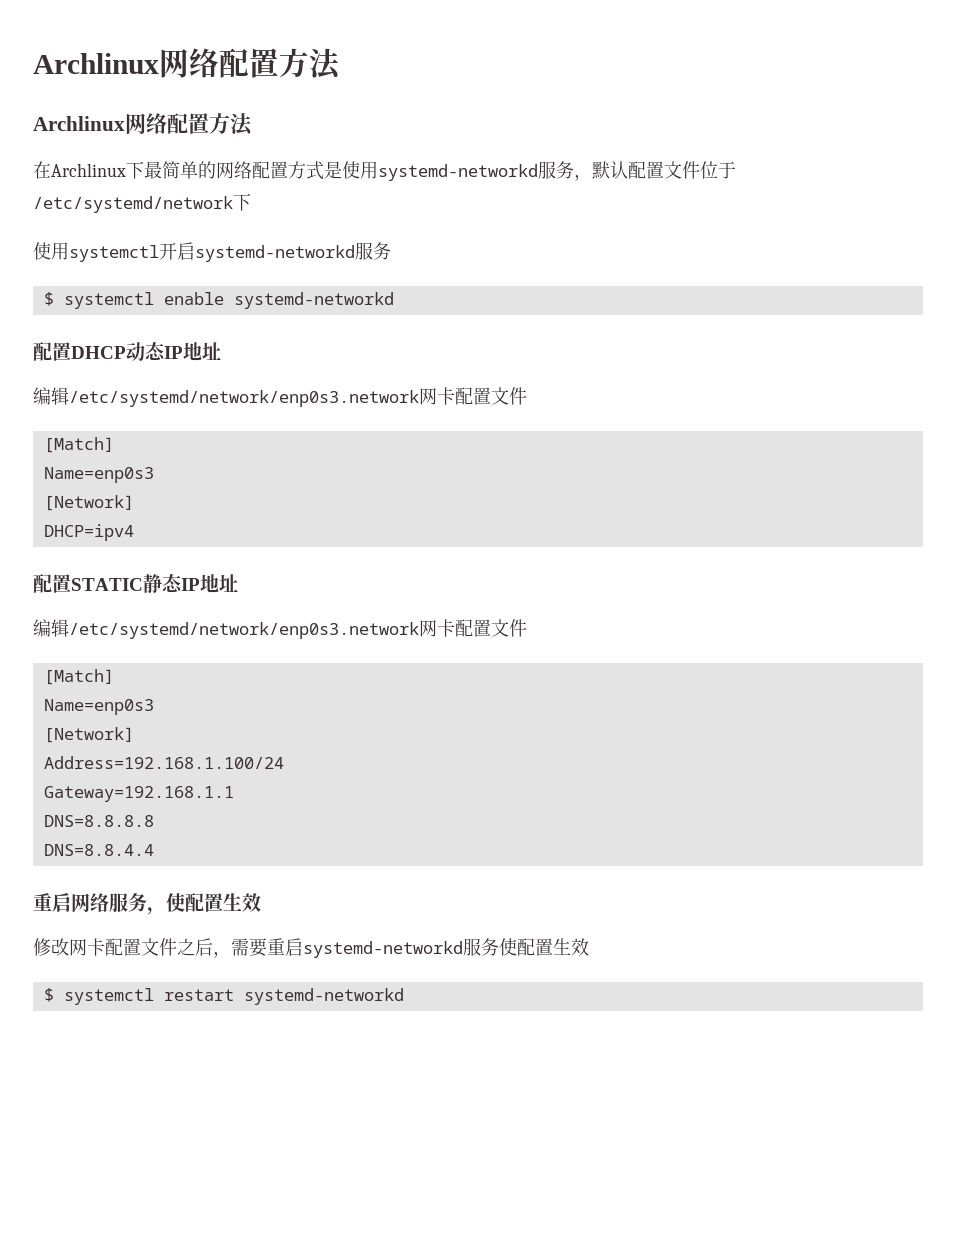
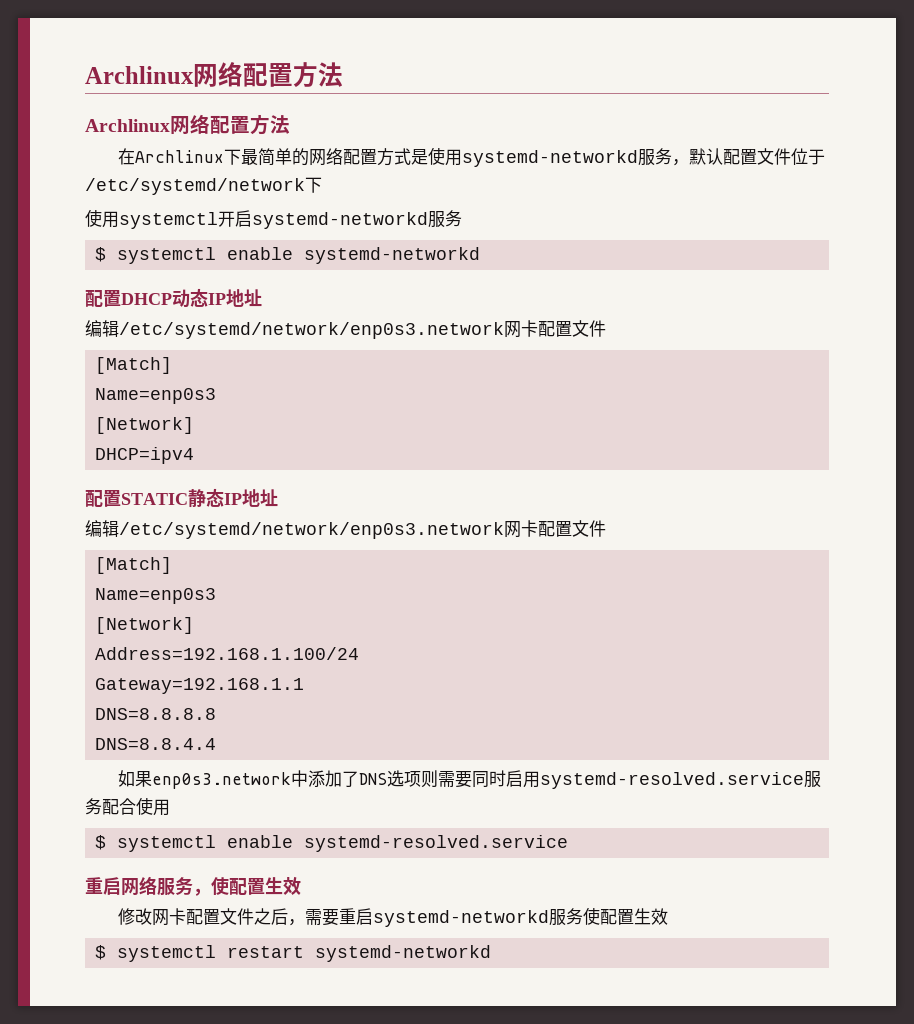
(154, 850) none -> [117,770,821,789] [85,797,170,816] [95,835,569,852] // 如果enp0s3.network中添加了DNS选项则需要同时启用systemd-resolved.service服务配合使用 // $ systemctl enable systemd-resolved.service

